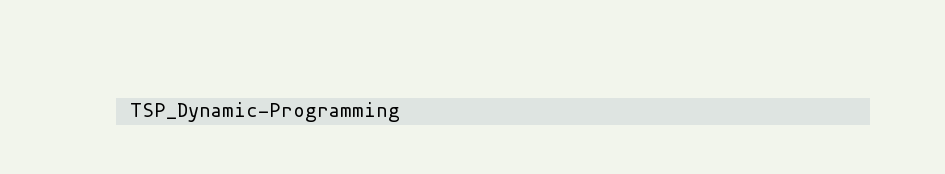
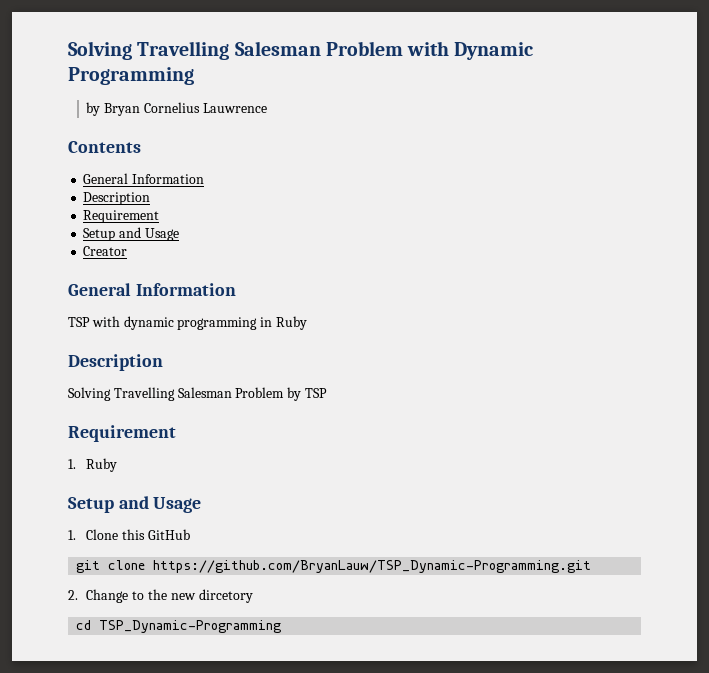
(129, 112) none -> [68,41,534,60] [68,67,194,85] [86,102,267,116] [68,141,141,153] [83,173,205,184] [83,192,151,205] [83,210,160,223] [83,227,179,241] [83,246,128,256] [68,283,236,296] [68,316,307,330] [68,354,163,371] [68,387,327,401] [68,425,176,442] [68,458,118,472] [68,496,202,513] [68,529,191,540] [76,560,592,573] [68,589,253,603] [76,620,92,630] Solving Travelling Salesman Problem with Dynamic Programming // by Bryan Cornelius Lauwrence // Contents // General Information // Description // Requirement // Setup and Usage // Creator // General Information // TSP with dynamic programming in Ruby // Description // Solving Travelling Salesman Problem by TSP // Requirement // 1. Ruby // Setup and Usage // 1. Clone this GitHub // git clone https://github.com/BryanLauw/TSP_Dynamic-Programming.git // 2. Change to the new dircetory // cd

